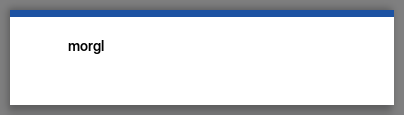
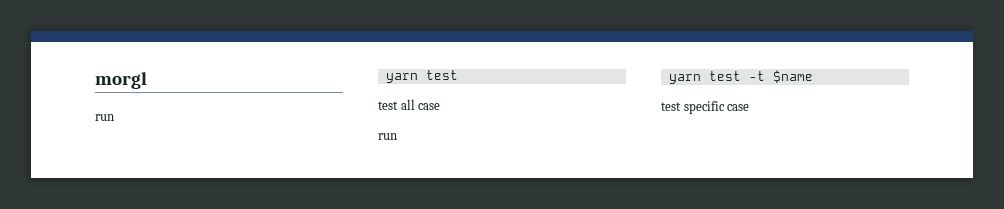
(104, 47) none -> [95,114,114,121] [385,70,458,83] [378,99,441,110] [378,133,397,140] [668,70,813,84] [661,101,750,114] // run // yarn test // test all case // run // yarn test -t $name // test specific case

